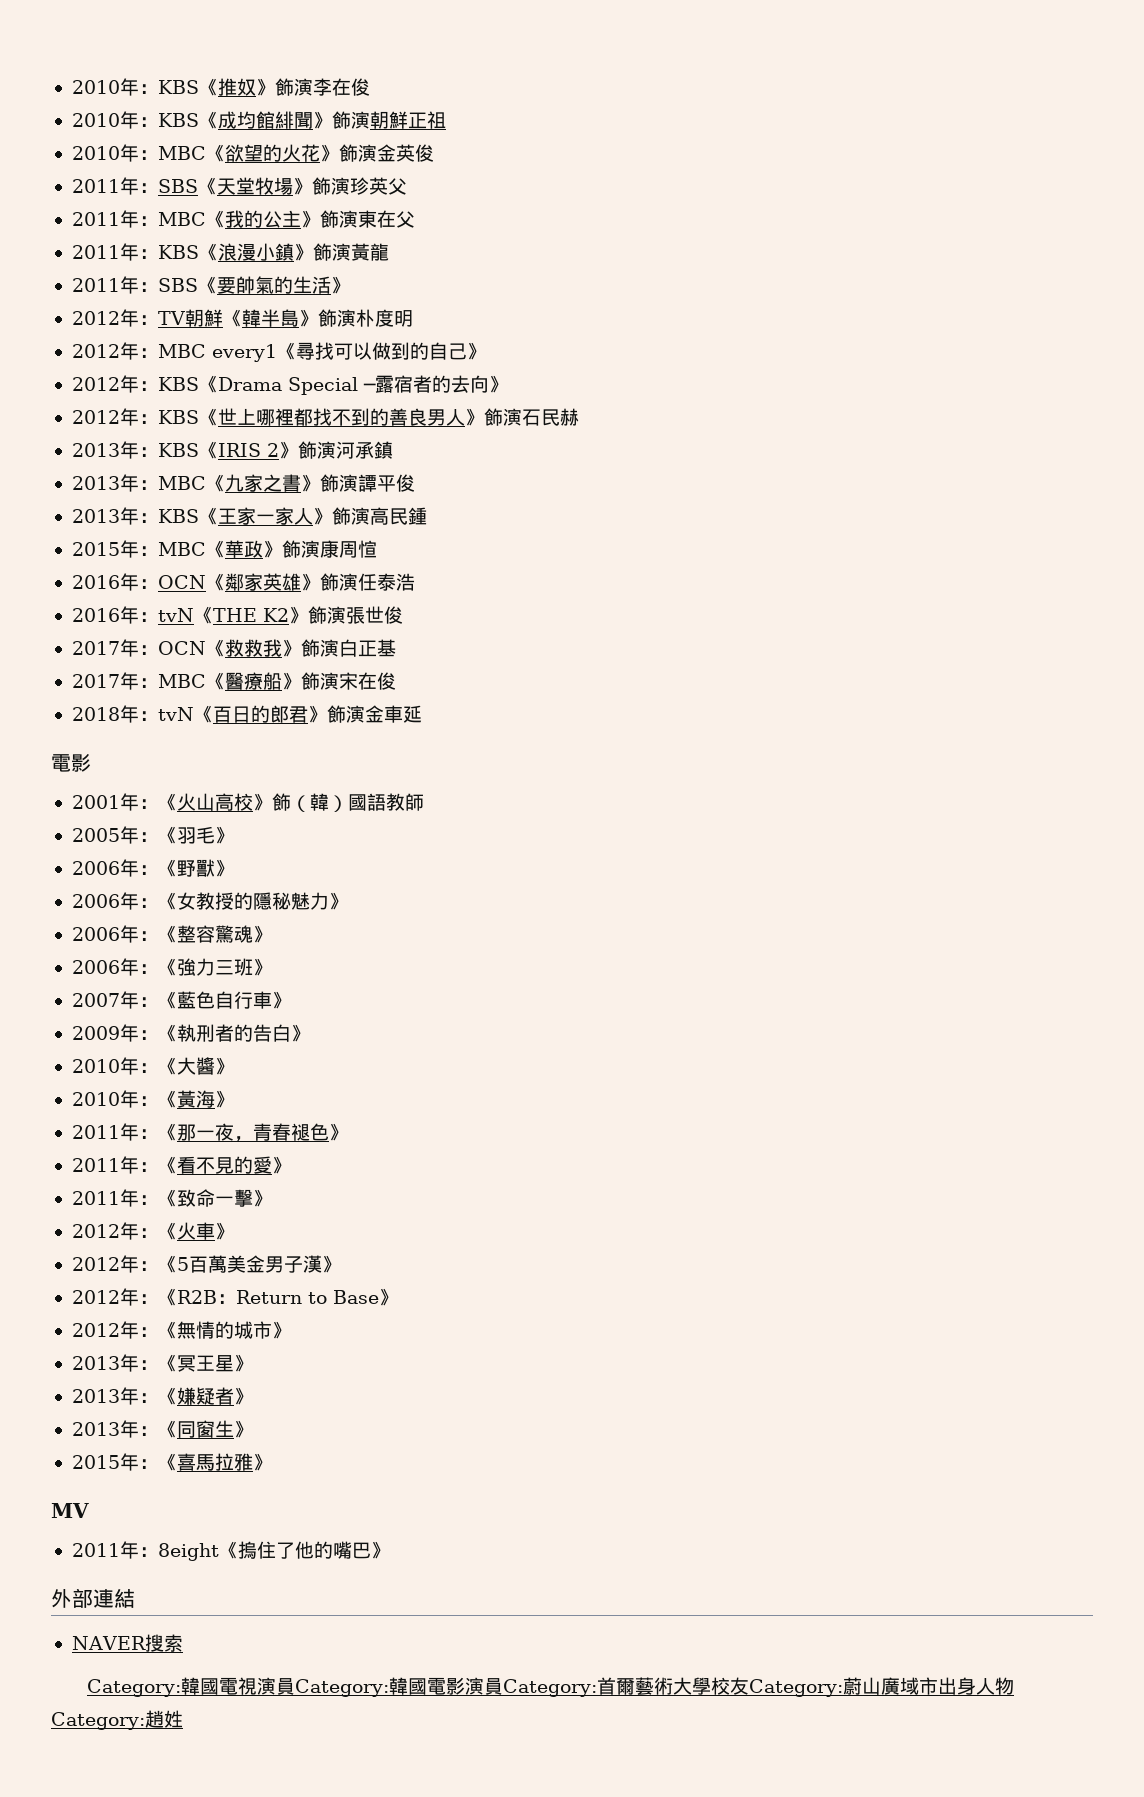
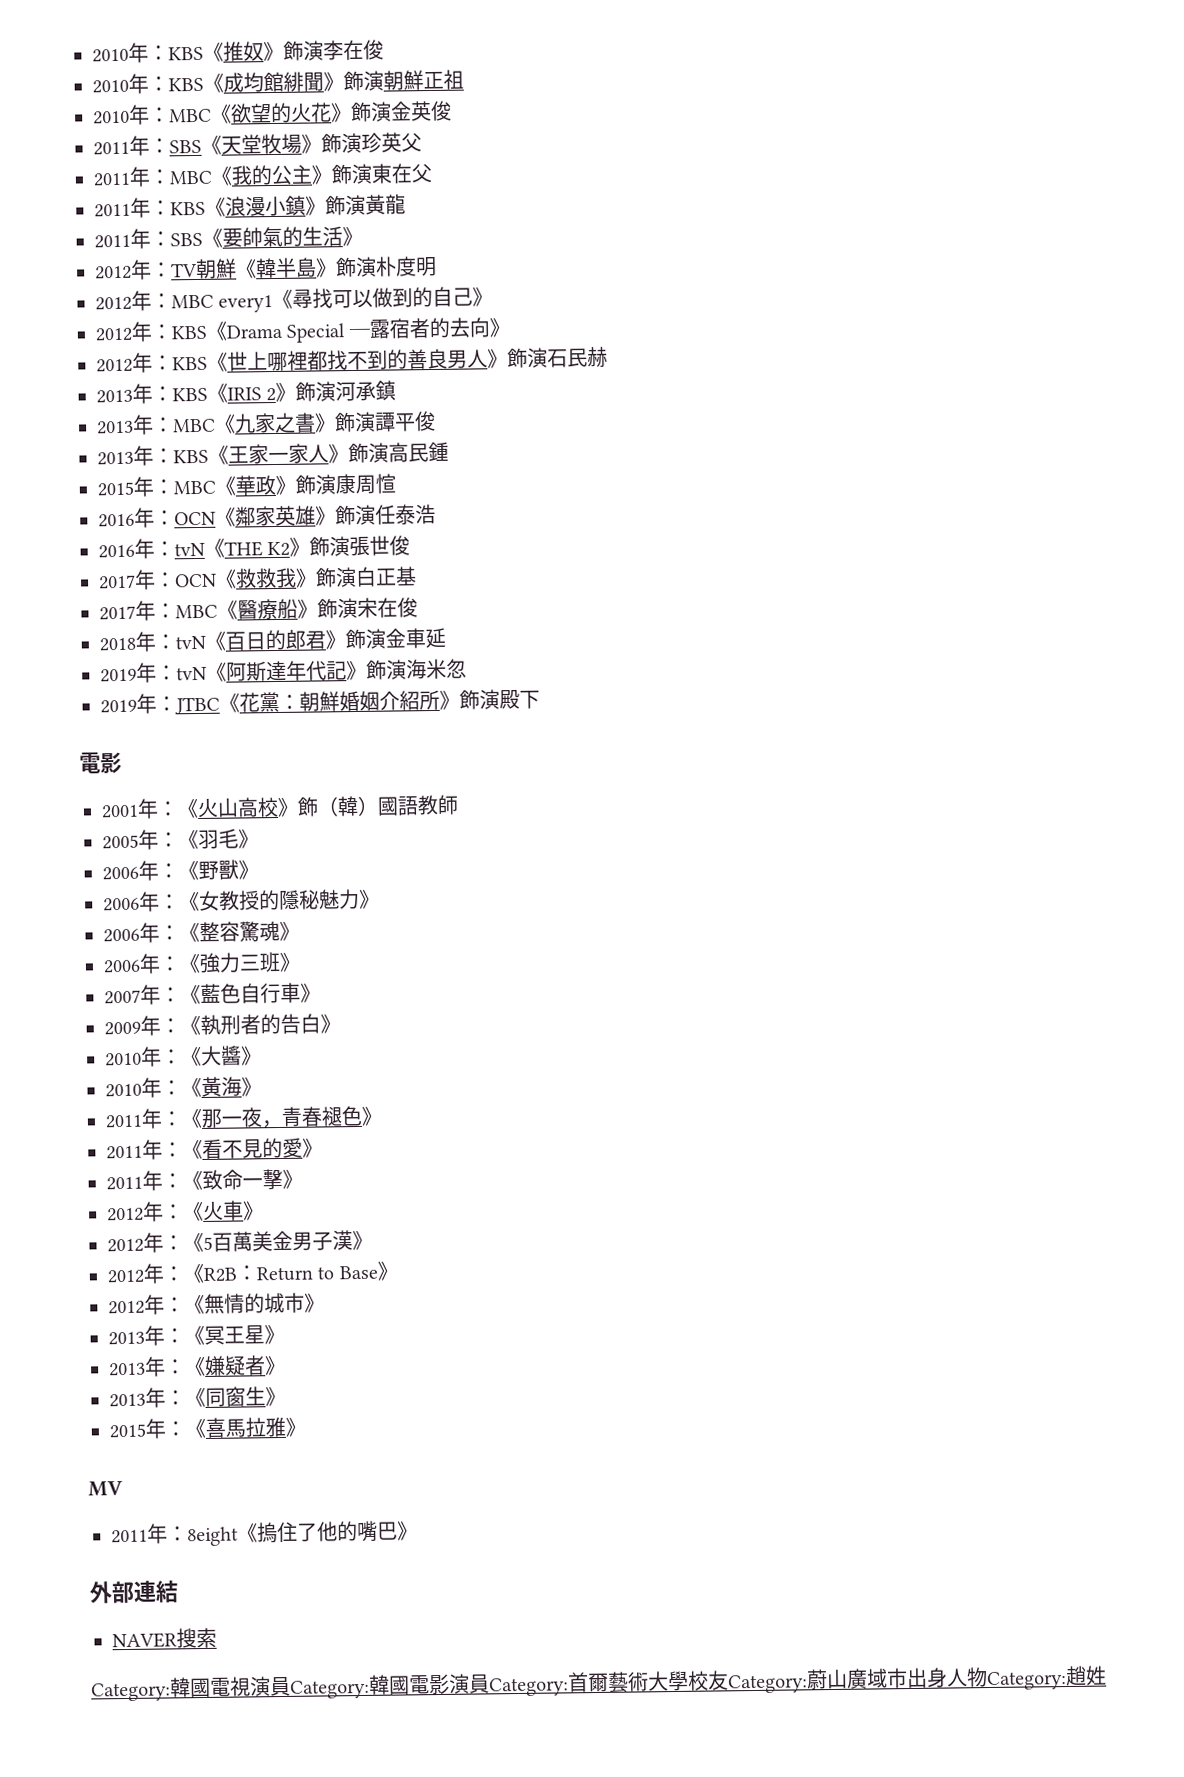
(422, 714) none -> [100,658,467,683] [100,689,540,715] // 2019年：tvN《阿斯達年代記》飾演海米忽 // 2019年：JTBC《花黨：朝鮮婚姻介紹所》飾演殿下

